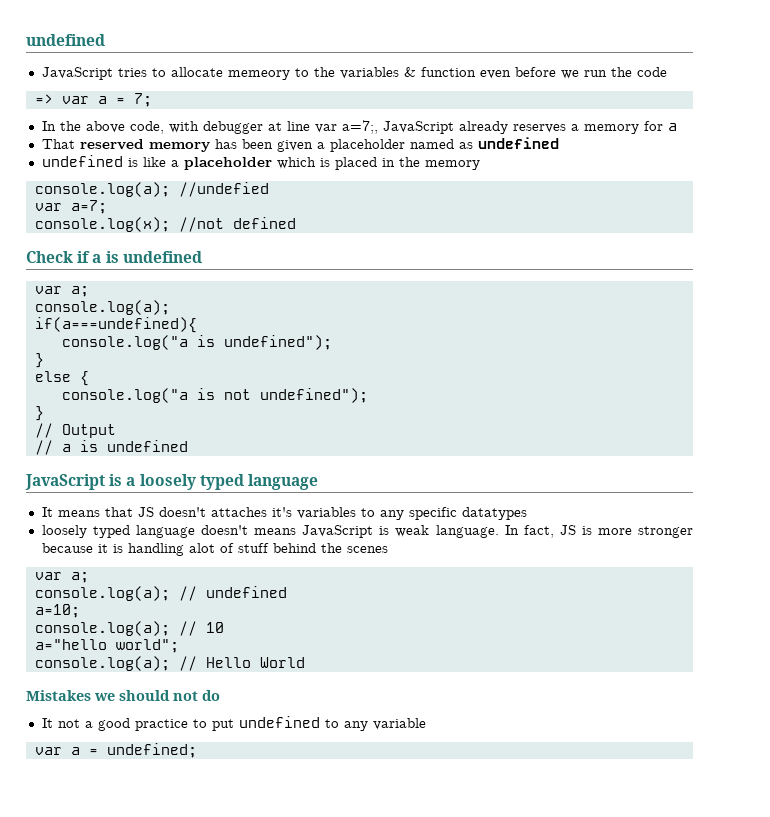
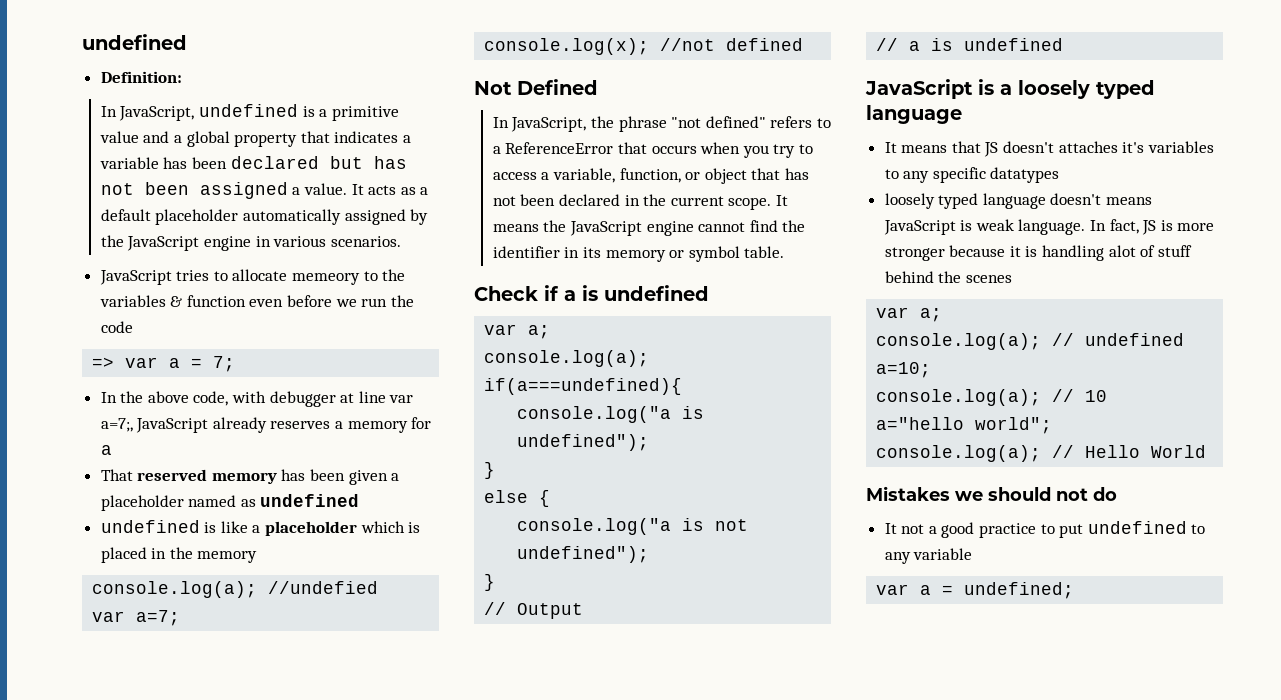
[26,34,105,46] undefined -> [82,34,187,50] [100,71,182,83] [100,104,399,121] [99,131,411,147] [99,156,407,169] [100,182,429,199] [100,209,429,225] [100,235,401,251] undefined // Definition: // In JavaScript, undefined is a primitive value and a global property that indicates a variable has been declared but has not been assigned a value. It acts as a default placeholder automatically assigned by the JavaScript engine in various scenarios.
(296, 223) none -> [474,79,598,95] [492,116,831,132] [492,142,813,158] [492,168,809,184] [492,194,788,210] [492,220,806,236] [492,246,785,262] // Not Defined // In JavaScript, the phrase "not defined" refers to a ReferenceError that occurs when you try to access a variable, function, or object that has not been declared in the current scope. It means the JavaScript engine cannot find the identifier in its memory or symbol table.

